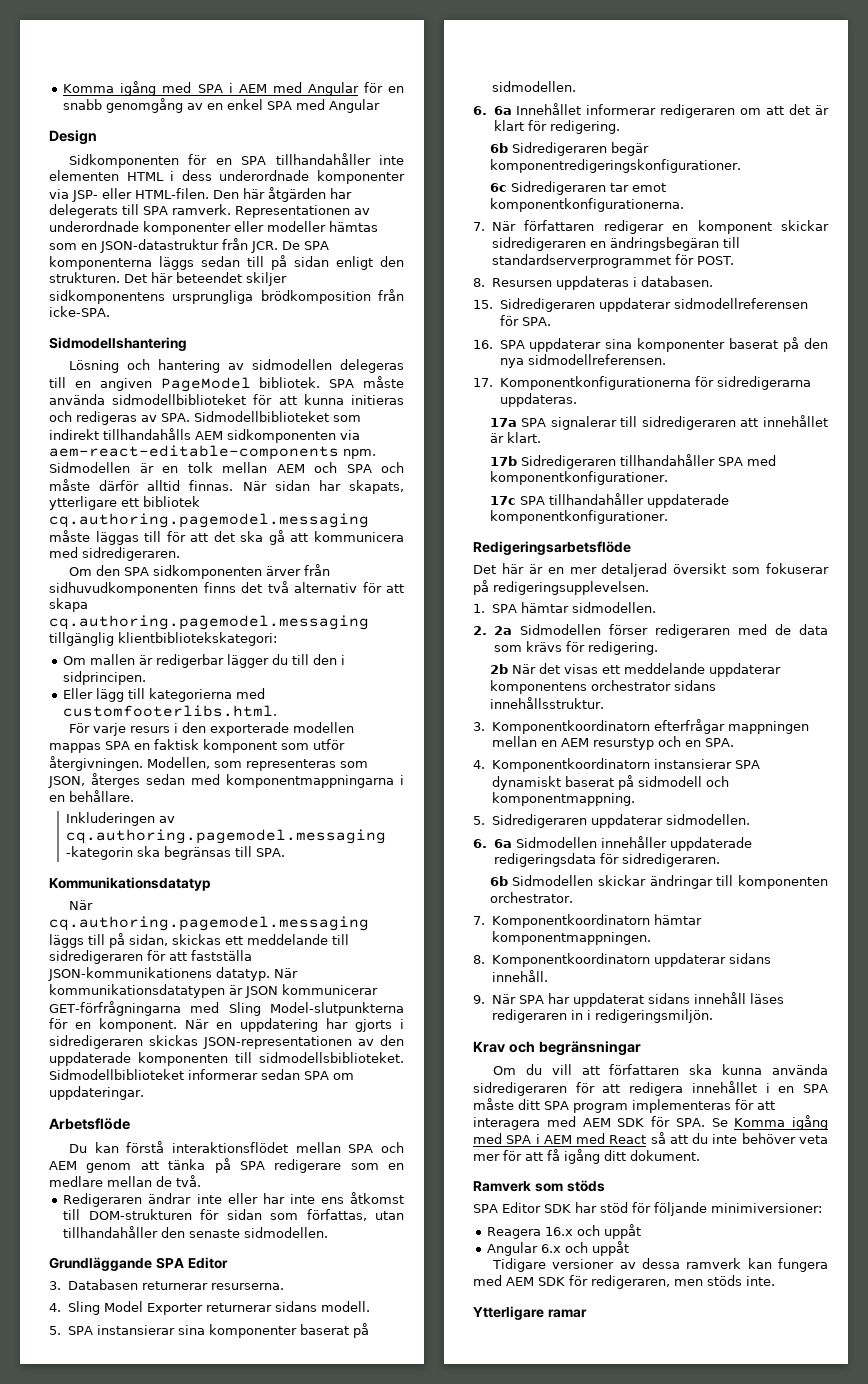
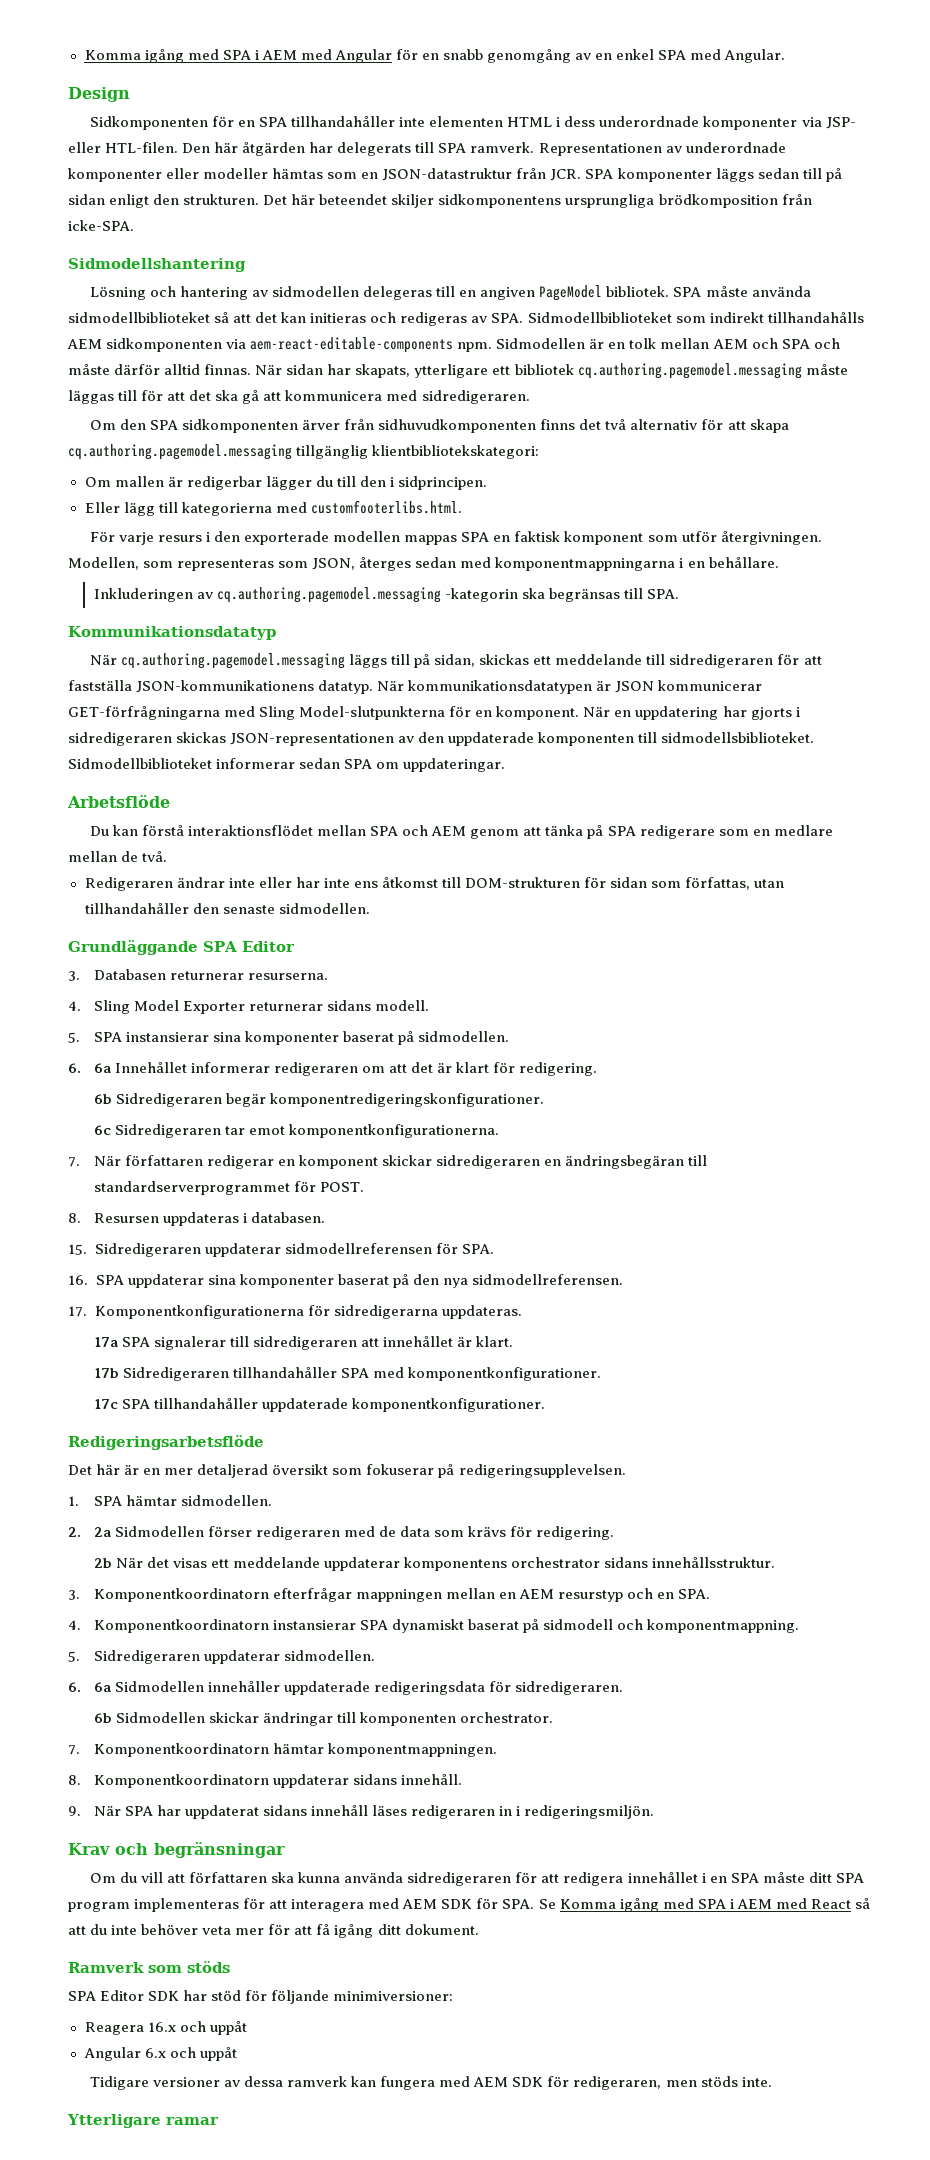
[329,99,381,113] Angular -> [724,49,786,63] Angular.
[135,188,209,199] HTML-filen. -> [105,142,179,153] HTL-filen.
[282,241,329,250] [49,256,152,270] De SPA komponenterna -> [585,168,712,182] SPA komponenter
[253,394,344,405] för att kunna -> [214,312,307,323] så att det kan

